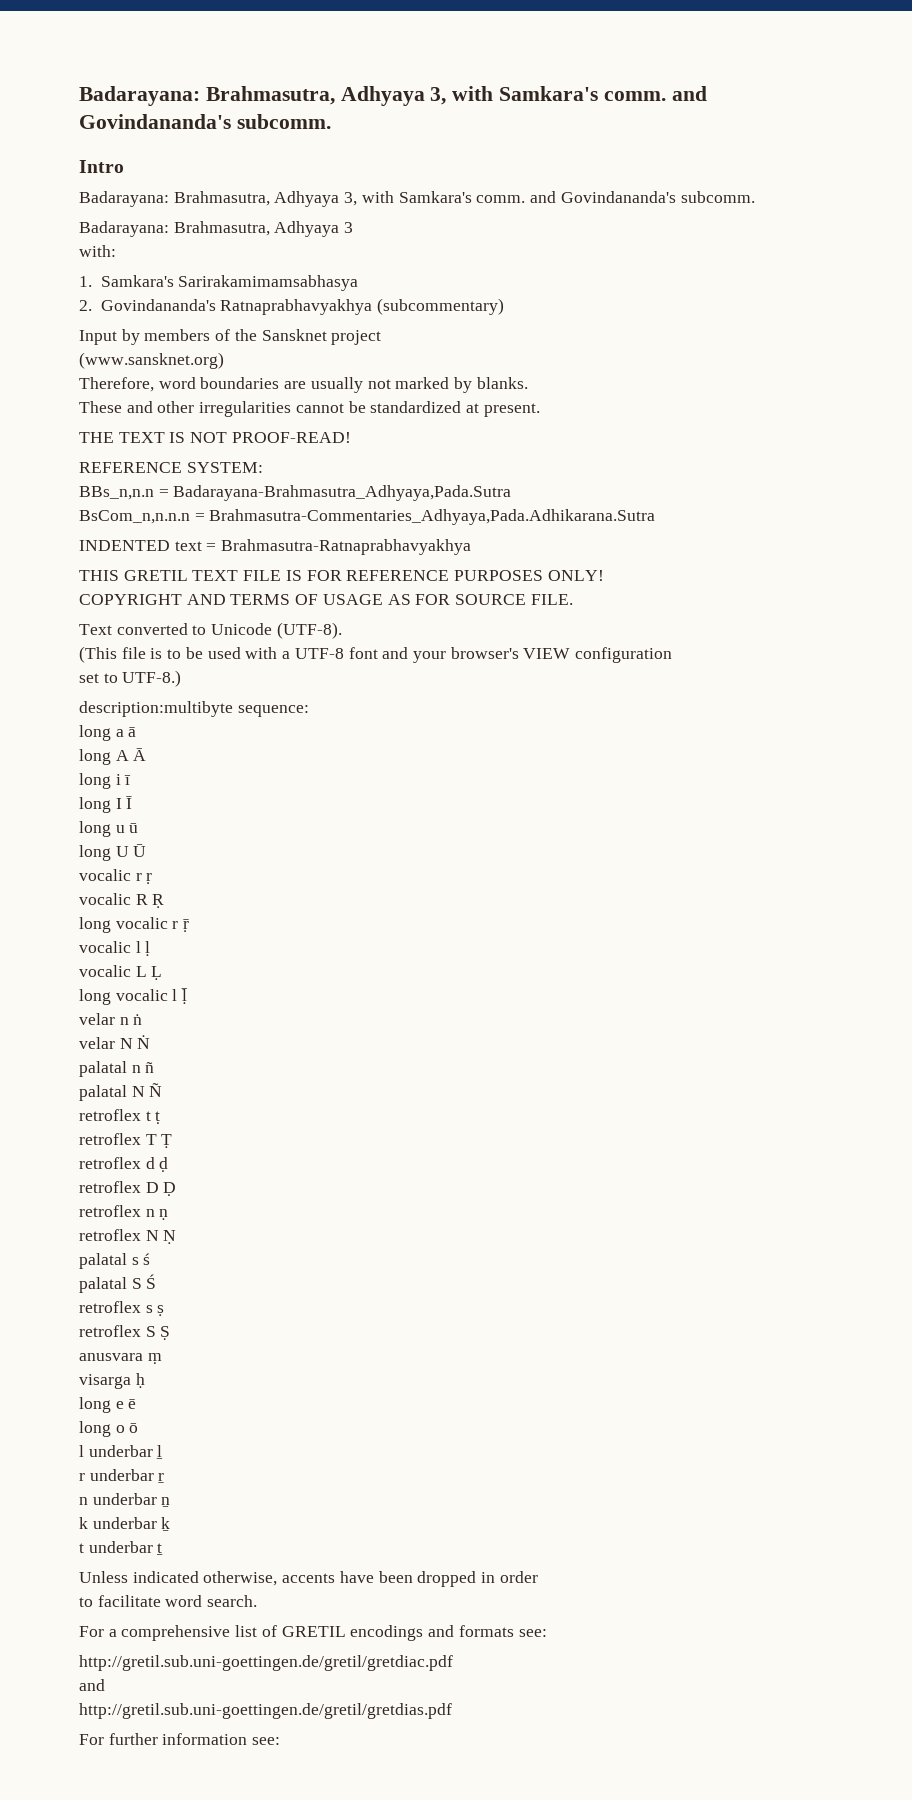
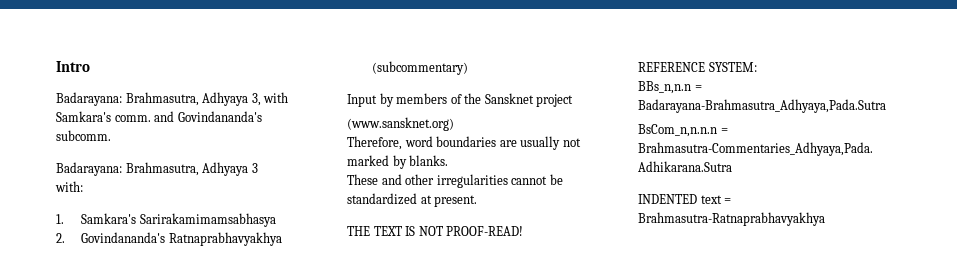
[79,86,707,106] [79,114,331,129] Badarayana: Brahmasutra, Adhyaya 3, with Samkara's comm. and Govindananda's subcomm. // -> (56, 66) none
[79,570,604,581] [79,594,573,605] [79,622,342,639] [79,646,673,663] [79,670,182,687] [79,701,309,717] [79,725,137,741] [79,748,147,765] [79,773,132,789] [79,796,133,813] [79,821,139,837] [79,844,147,861] [79,869,153,884] [79,893,165,908] [79,917,190,933] [79,941,151,956] [79,965,163,980] [79,988,188,1005] [79,1013,143,1025] [79,1035,151,1049] [79,1061,155,1077] [79,1083,163,1101] [79,1109,161,1124] [79,1133,173,1148] [79,1157,169,1172] [79,1181,177,1196] [79,1205,169,1220] [79,1229,177,1244] [79,1253,151,1269] [79,1274,157,1293] [79,1301,165,1316] [79,1325,171,1340] [79,1353,162,1364] [79,1373,145,1389] [79,1397,137,1413] [79,1421,139,1437] [79,1445,164,1459] [79,1469,165,1483] [79,1493,171,1507] [79,1517,171,1531] [79,1541,164,1555] [79,1571,538,1587] [79,1595,258,1607] [79,1625,547,1641] [79,1655,453,1671] [79,1679,105,1691] [79,1703,452,1719] [79,1733,281,1745] // THIS GRETIL TEXT FILE IS FOR REFERENCE PURPOSES ONLY! // COPYRIGHT AND TERMS OF USAGE AS FOR SOURCE FILE. // Text converted to Unicode (UTF-8). // (This file is to be used with a UTF-8 font and your browser's VIEW configuration // set to UTF-8.) // description:multibyte sequence: // long a ā // long A Ā // long i ī // long I Ī // long u ū // long U Ū // vocalic r ṛ // vocalic R Ṛ // long vocalic r ṝ // vocalic l ḷ // vocalic L Ḷ // long vocalic l ḹ // velar n ṅ // velar N Ṅ // palatal n ñ // palatal N Ñ // retroflex t ṭ // retroflex T Ṭ // retroflex d ḍ // retroflex D Ḍ // retroflex n ṇ // retroflex N Ṇ // palatal s ś // palatal S Ś // retroflex s ṣ // retroflex S Ṣ // anusvara ṃ // visarga ḥ // long e ē // long o ō // l underbar ḻ // r underbar ṟ // n underbar ṉ // k underbar ḵ // t underbar ṯ // Unless indicated otherwise, accents have been dropped in order // to facilitate word search. // For a comprehensive list of GRETIL encodings and formats see: // http://gretil.sub.uni-goettingen.de/gretil/gretdiac.pdf // and // http://gretil.sub.uni-goettingen.de/gretil/gretdias.pdf // For further information see: -> (825, 219) none

